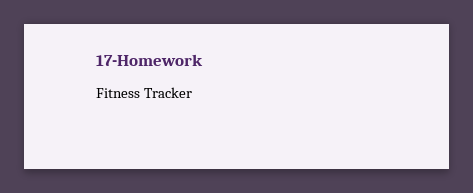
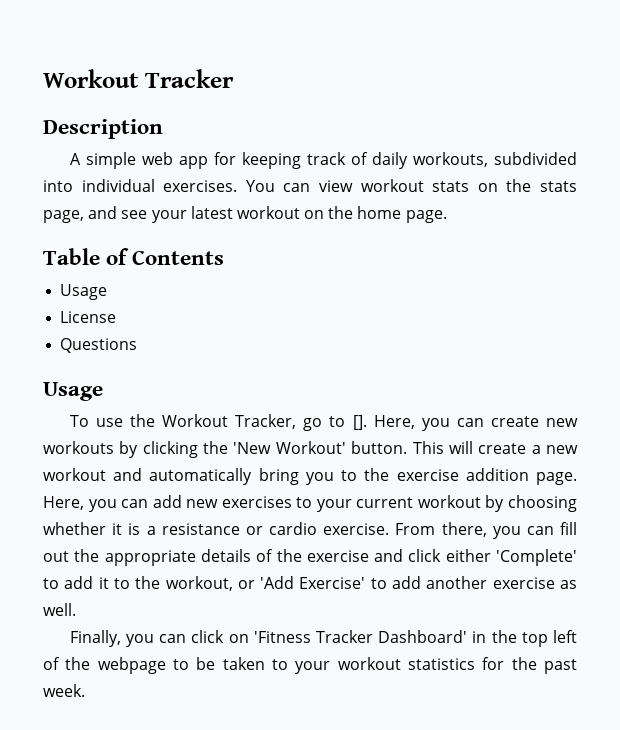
[96,54,203,66] [96,87,192,98] 17-Homework // Fitness Tracker -> [43,69,234,88] [43,119,163,139] [69,152,577,169] [43,179,578,192] [43,206,447,223] [43,248,225,265] [60,284,108,300] [60,311,117,323] [60,338,138,353] [43,382,103,401] [69,414,578,431] [43,441,579,458] [43,468,577,485] [43,495,577,512] [43,522,578,539] [43,549,577,566] [43,576,577,591] [43,603,76,616] [69,630,578,647] [43,657,577,674] [43,684,85,697] Workout Tracker // Description // A simple web app for keeping track of daily workouts, subdivided into individual exercises. You can view workout stats on the stats page, and see your latest workout on the home page. // Table of Contents // Usage // License // Questions // Usage // To use the Workout Tracker, go to []. Here, you can create new workouts by clicking the 'New Workout' button. This will create a new workout and automatically bring you to the exercise addition page. Here, you can add new exercises to your current workout by choosing whether it is a resistance or cardio exercise. From there, you can fill out the appropriate details of the exercise and click either 'Complete' to add it to the workout, or 'Add Exercise' to add another exercise as well. // Finally, you can click on 'Fitness Tracker Dashboard' in the top left of the webpage to be taken to your workout statistics for the past week.

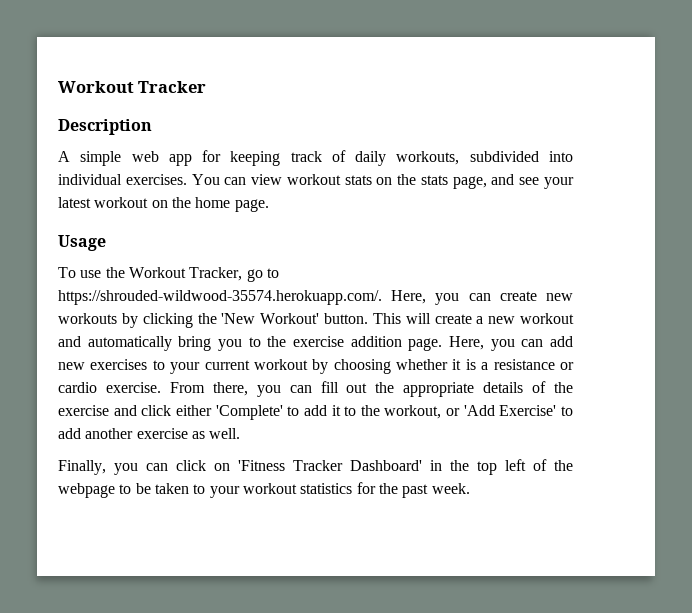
[43,248,225,265] [60,284,108,300] [60,311,117,323] [60,338,138,353] // Table of Contents // Usage // License // Questions -> (269, 205) none
[352,415,367,430] []. -> [58,290,382,305] https://shrouded-wildwood-35574.herokuapp.com/.

